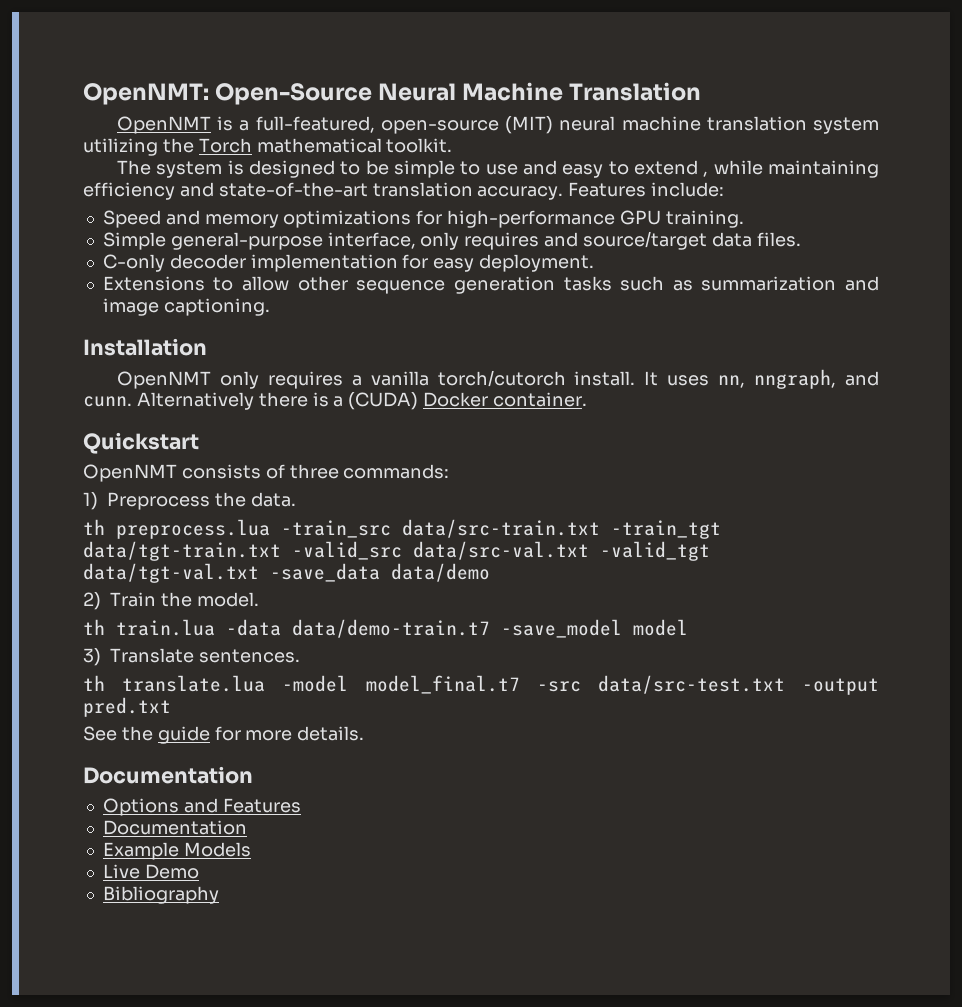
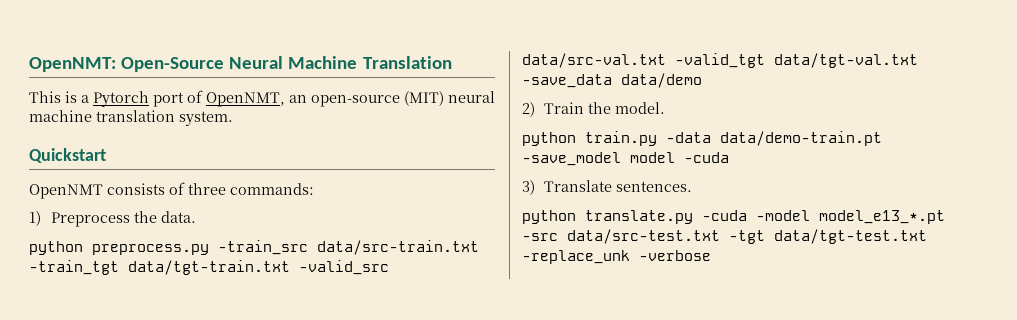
[116,116,375,134] OpenNMT is a full-featured, -> [29,90,307,107] This is a Pytorch port of OpenNMT, an
[812,117,879,134] [83,138,453,156] [116,160,879,178] [83,182,725,200] [102,210,744,228] [102,231,801,250] [102,254,595,272] [102,276,879,294] [102,298,270,316] [83,338,207,356] [116,369,880,389] [83,392,588,410] system utilizing the Torch mathematical toolkit. // The system is designed to be simple to use and easy to extend , while maintaining efficiency and state-of-the-art translation accuracy. Features include: // Speed and memory optimizations for high-performance GPU training. // Simple general-purpose interface, only requires and source/target data files. // C-only decoder implementation for easy deployment. // Extensions to allow other sequence generation tasks such as summarization and image captioning. // Installation // OpenNMT only requires a vanilla torch/cutorch install. It uses nn, nngraph, and cunn. Alternatively there is a (CUDA) Docker container. -> [179,111,233,126] system.
[83,519,270,539] th preprocess.lua -> [29,241,209,255] python preprocess.py
[83,619,490,638] th train.lua -data data/demo-train.t7 -> [522,131,882,146] python train.py -data data/demo-train.pt
(688, 627) none -> [684,152,729,163] -cuda
[83,675,879,695] [83,697,171,717] [83,726,365,744] [83,766,253,784] [102,798,301,816] [102,820,247,835] [102,842,251,860] [102,864,199,879] [102,886,219,904] th translate.lua -model model_final.t7 -src data/src-test.txt -output pred.txt // See the guide for more details. // Documentation // Options and Features // Documentation // Example Models // Live Demo // Bibliography -> [522,210,945,224] [522,229,927,244] [522,250,711,264] python translate.py -cuda -model model_e13_*.pt -src data/src-test.txt -tgt data/tgt-test.txt -replace_unk -verbose

